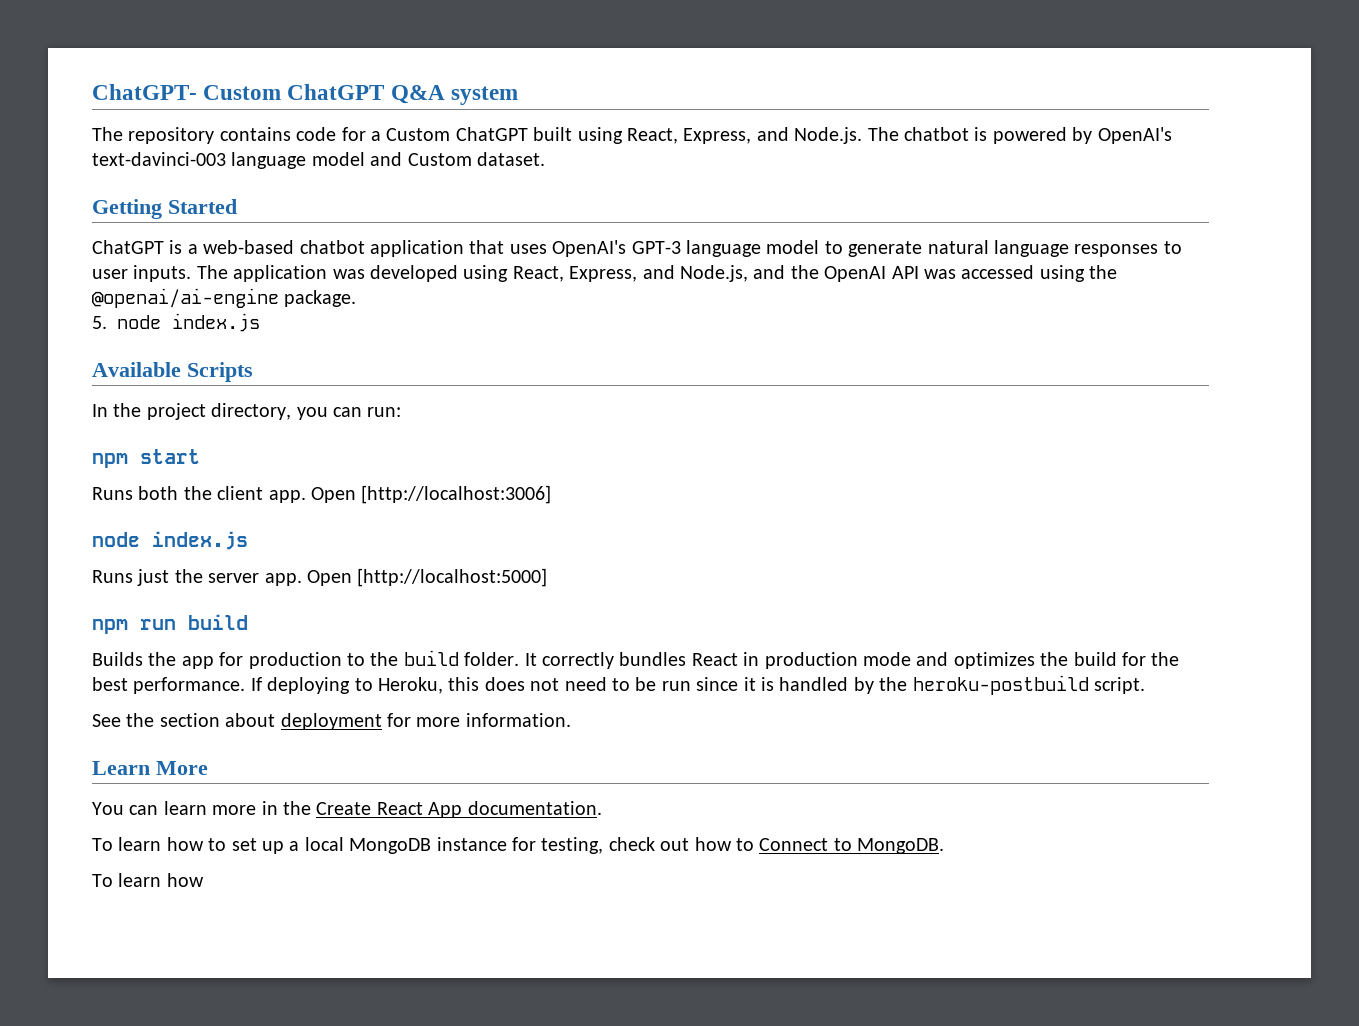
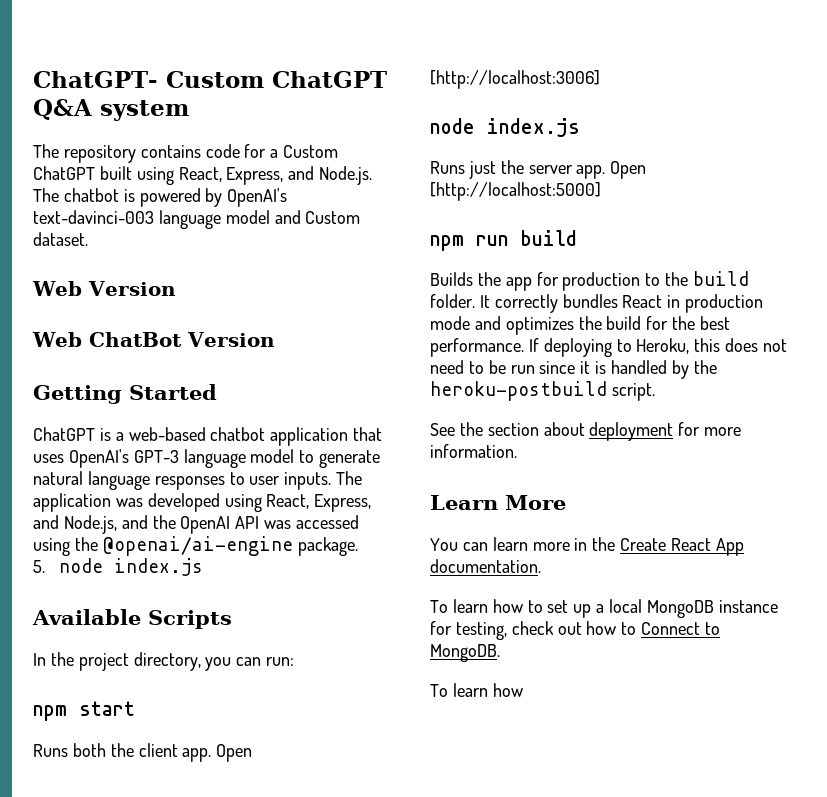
(545, 159) none -> [32,281,176,296] [32,332,275,347] // Web Version // Web ChatBot Version

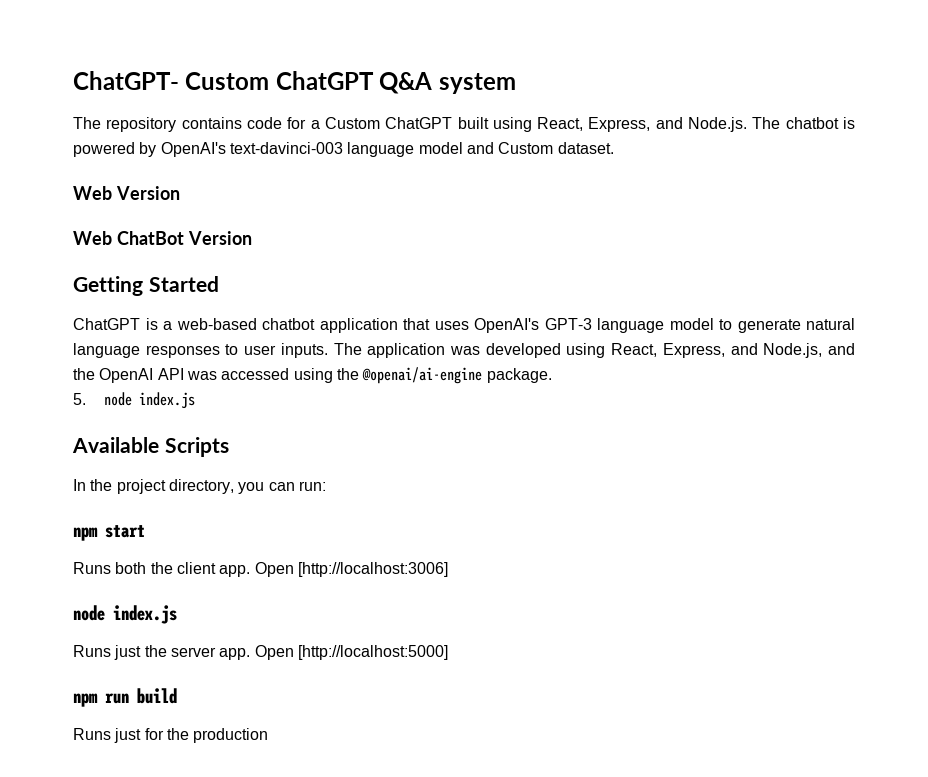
[430,271,750,291] [430,294,764,313] [430,316,731,335] [430,338,788,357] [430,360,717,379] [430,381,655,401] [430,422,742,441] [430,444,517,458] [430,495,566,510] [430,537,744,556] [430,559,541,573] [430,599,778,618] [430,621,721,640] [430,644,500,662] [430,683,523,697] Builds the app for production to the build folder. It correctly bundles React in production mode and optimizes the build for the best performance. If deploying to Heroku, this does not need to be run since it is handled by the heroku-postbuild script. // See the section about deployment for more information. // Learn More // You can learn more in the Create React App documentation. // To learn how to set up a local MongoDB instance for testing, check out how to Connect to MongoDB. // To learn how -> [73,728,269,743] Runs just for the production

